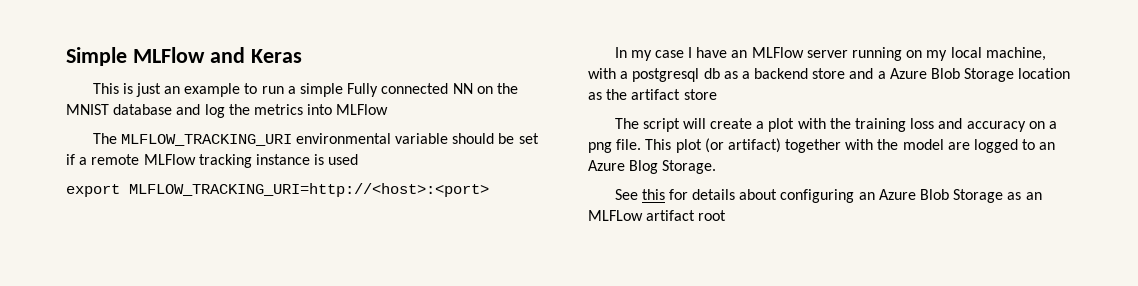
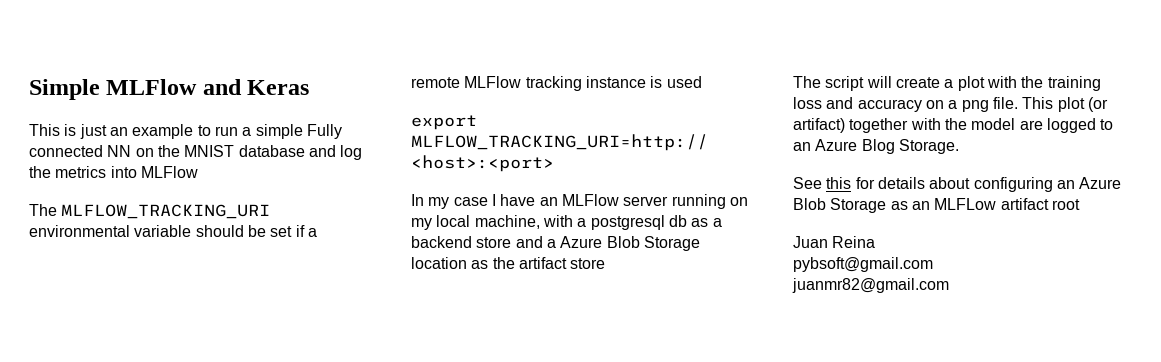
(727, 215) none -> [793,236,876,248] [793,257,933,272] [792,278,949,293] // Juan Reina // pybsoft@gmail.com // juanmr82@gmail.com

